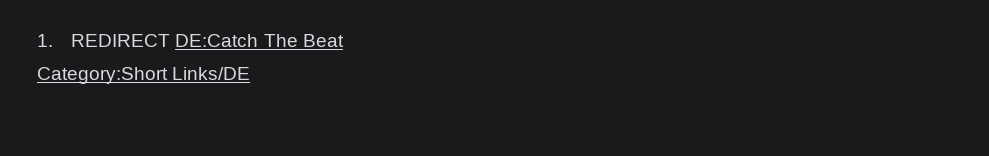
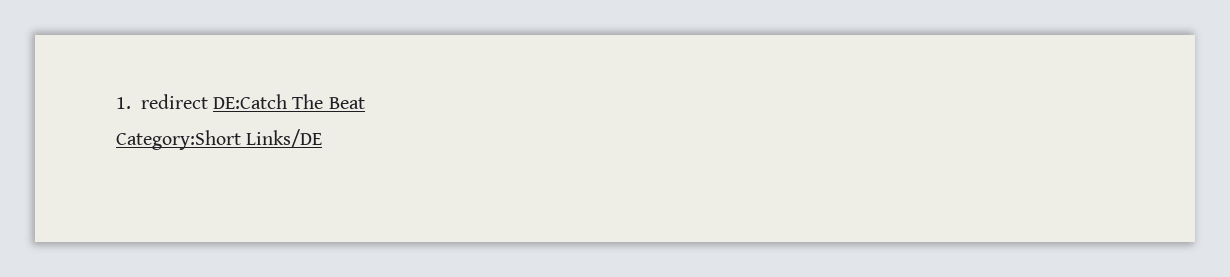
[71,34,171,47] REDIRECT -> [140,94,208,109] redirect

